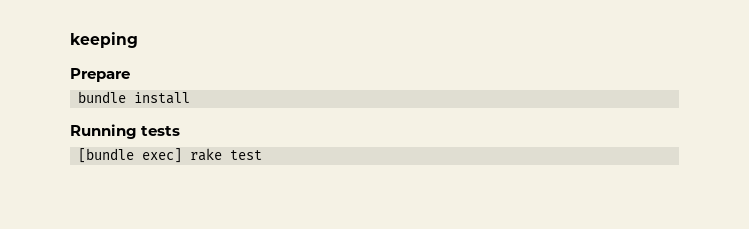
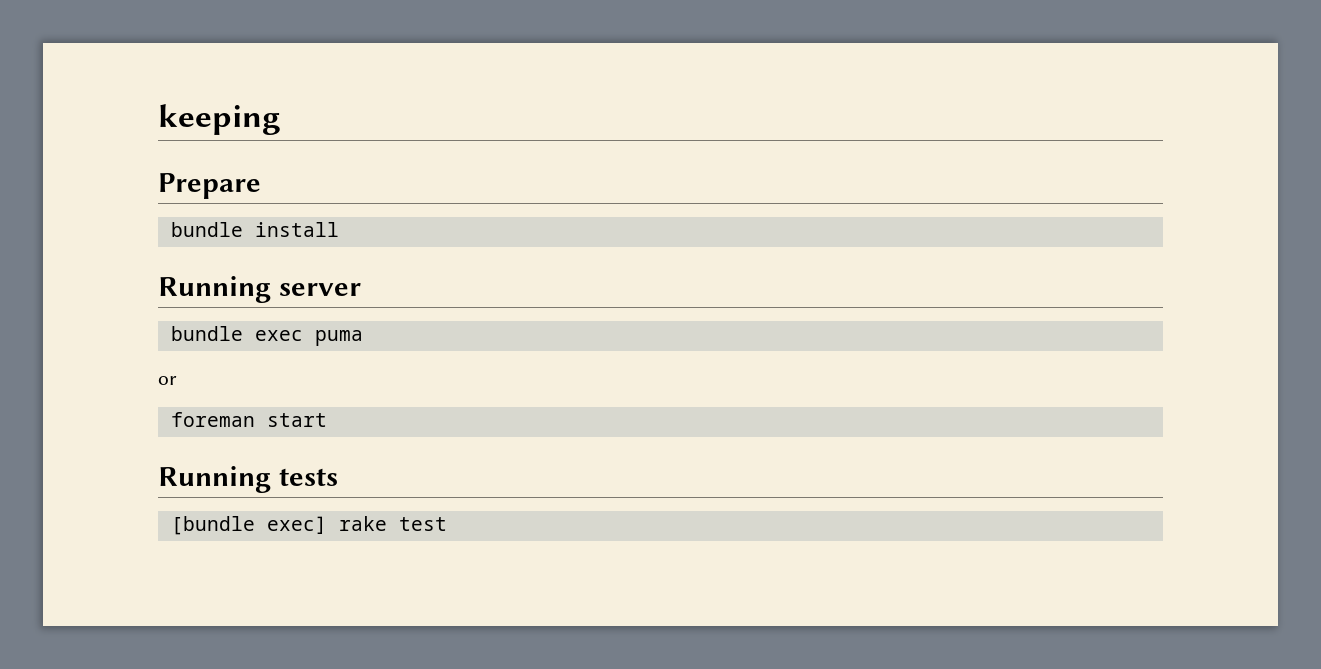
(191, 98) none -> [158,276,361,303] [170,326,363,346] [158,376,177,385] [170,412,327,427] // Running server // bundle exec puma // or // foreman start

